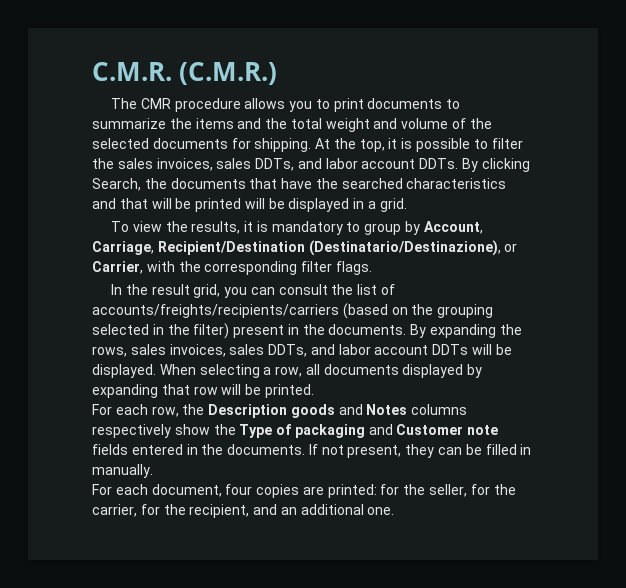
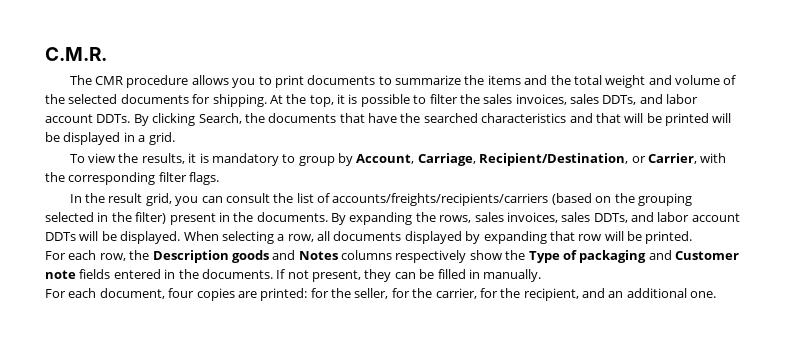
[179,62,277,85] (C.M.R.) -> (107, 54) none
[157,240,501,256] Recipient/Destination (Destinatario/Destinazione), -> [479,153,629,166] Recipient/Destination,

